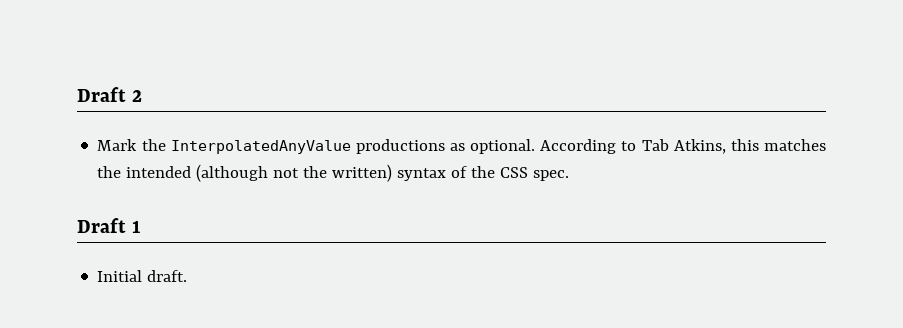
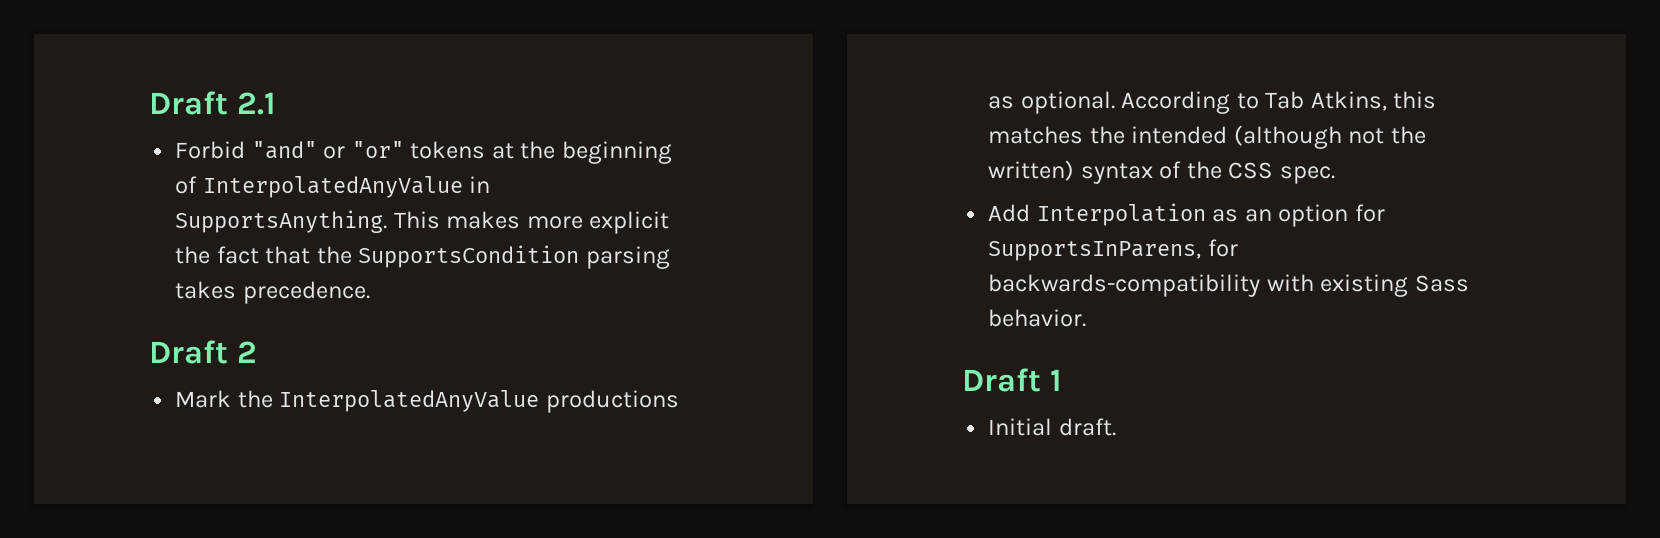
[77,87,126,102] Draft -> [149,91,276,115] [175,141,672,164] [175,176,491,198] [175,210,670,234] [175,245,670,269] [175,281,370,304] [149,340,228,364] Draft 2.1 // Forbid "and" or "or" tokens at the beginning of InterpolatedAnyValue in SupportsAnything. This makes more explicit the fact that the SupportsCondition parsing takes precedence. // Draft
(570, 175) none -> [988,203,1385,227] [988,239,1238,261] [988,274,1469,297] [988,309,1087,327] // Add Interpolation as an option for SupportsInParens, for backwards-compatibility with existing Sass behavior.

